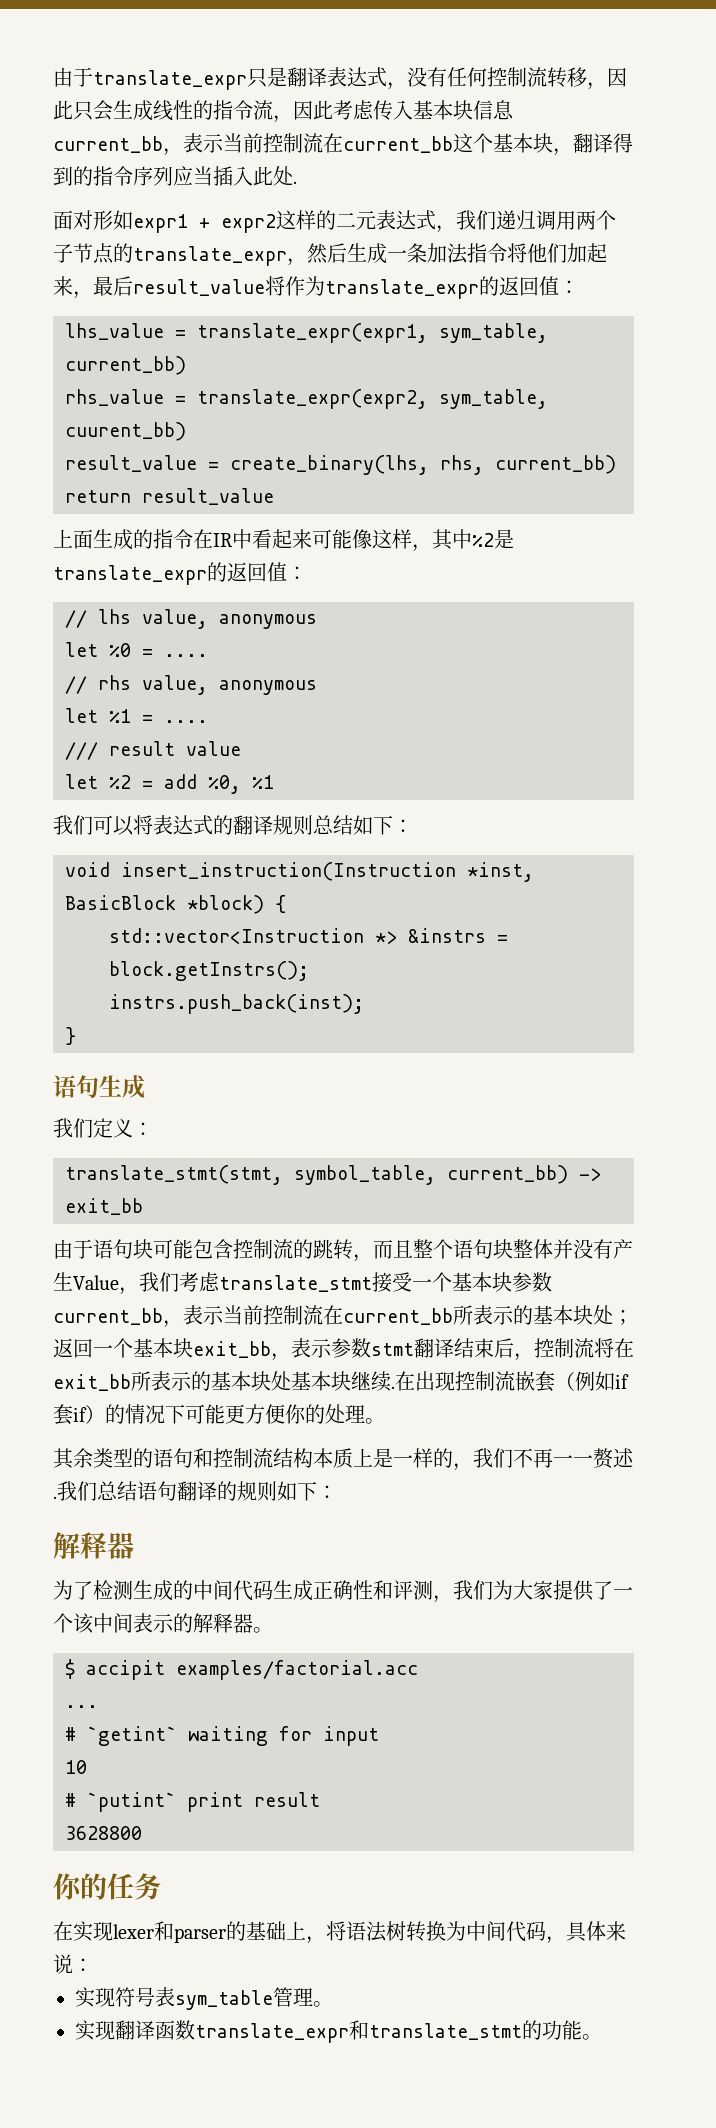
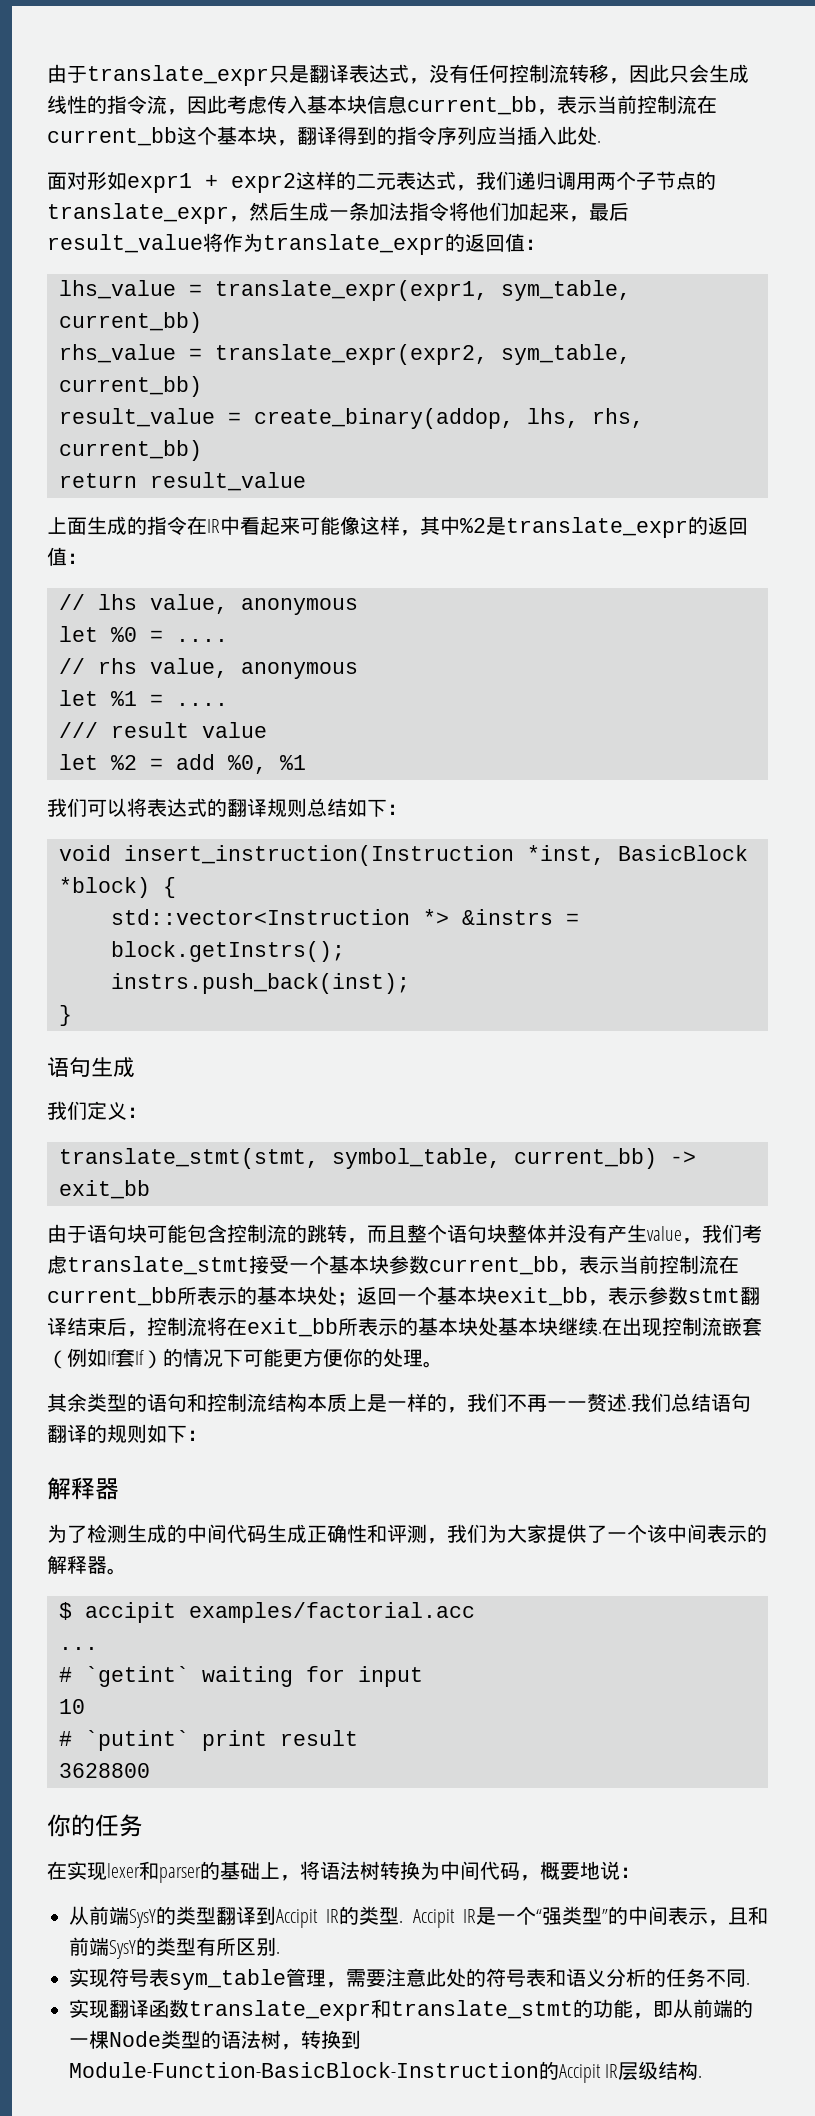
[65,422,186,441] cuurent_bb) -> [59,376,202,397] current_bb)
[230,455,429,475] create_binary(lhs, -> [254,408,579,429] create_binary(addop, lhs,
[73,1275,119,1290] Value -> [647,1226,682,1241] value
[615,1374,629,1389] [53,1404,87,1425] if套if -> [107,1348,144,1367] If套If
[566,1921,626,1942] 具体来 -> [540,1861,600,1880] 概要地
(93, 1965) none -> [69,1906,768,1928] [69,1937,280,1959] // 从前端SysY的类型翻译到Accipit IR的类型. Accipit IR是一个“强类型”的中间表示，且和前端SysY的类型有所区别.
[313,2001,333,2007] 。 -> [326,1968,750,1988] ，需要注意此处的符号表和语义分析的任务不同.
[582,2034,602,2040] 。 -> [633,1999,753,2019] [69,2030,361,2050] [69,2061,703,2083] ，即从前端的一棵Node类型的语法树，转换到Module-Function-BasicBlock-Instruction的Accipit IR层级结构.

